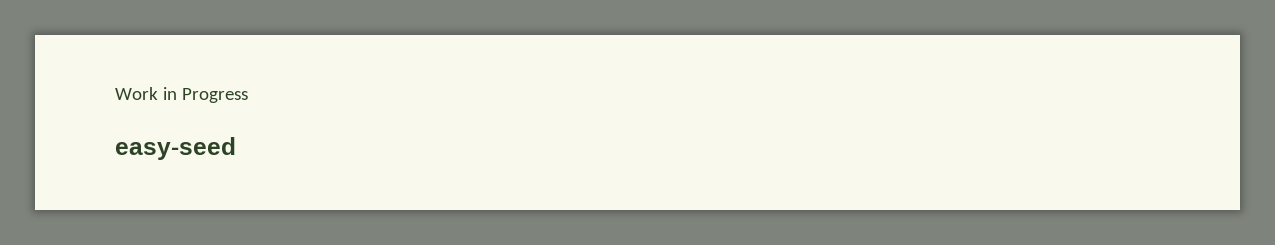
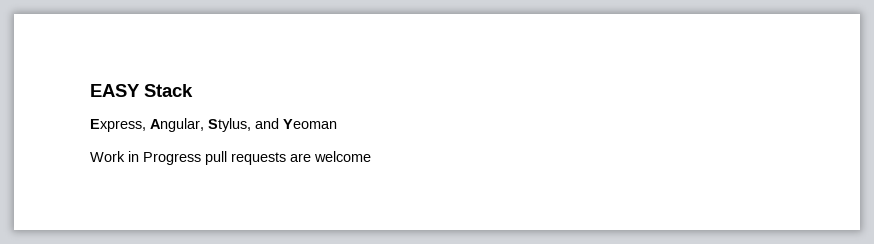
(115, 93) none -> [90,84,193,97] [90,118,337,132] EASY Stack // Express, Angular, Stylus, and Yeoman //
[115,137,236,160] // easy-seed -> [205,151,371,165] pull requests are welcome

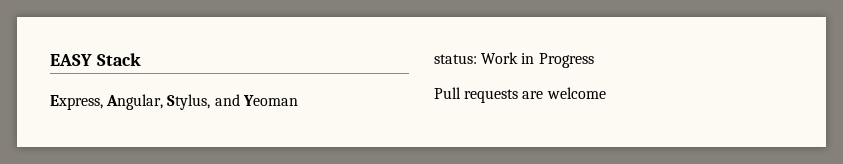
(337, 124) none -> [434,54,477,64] status:
[205,151,227,165] pull -> [434,87,461,99] // Pull

